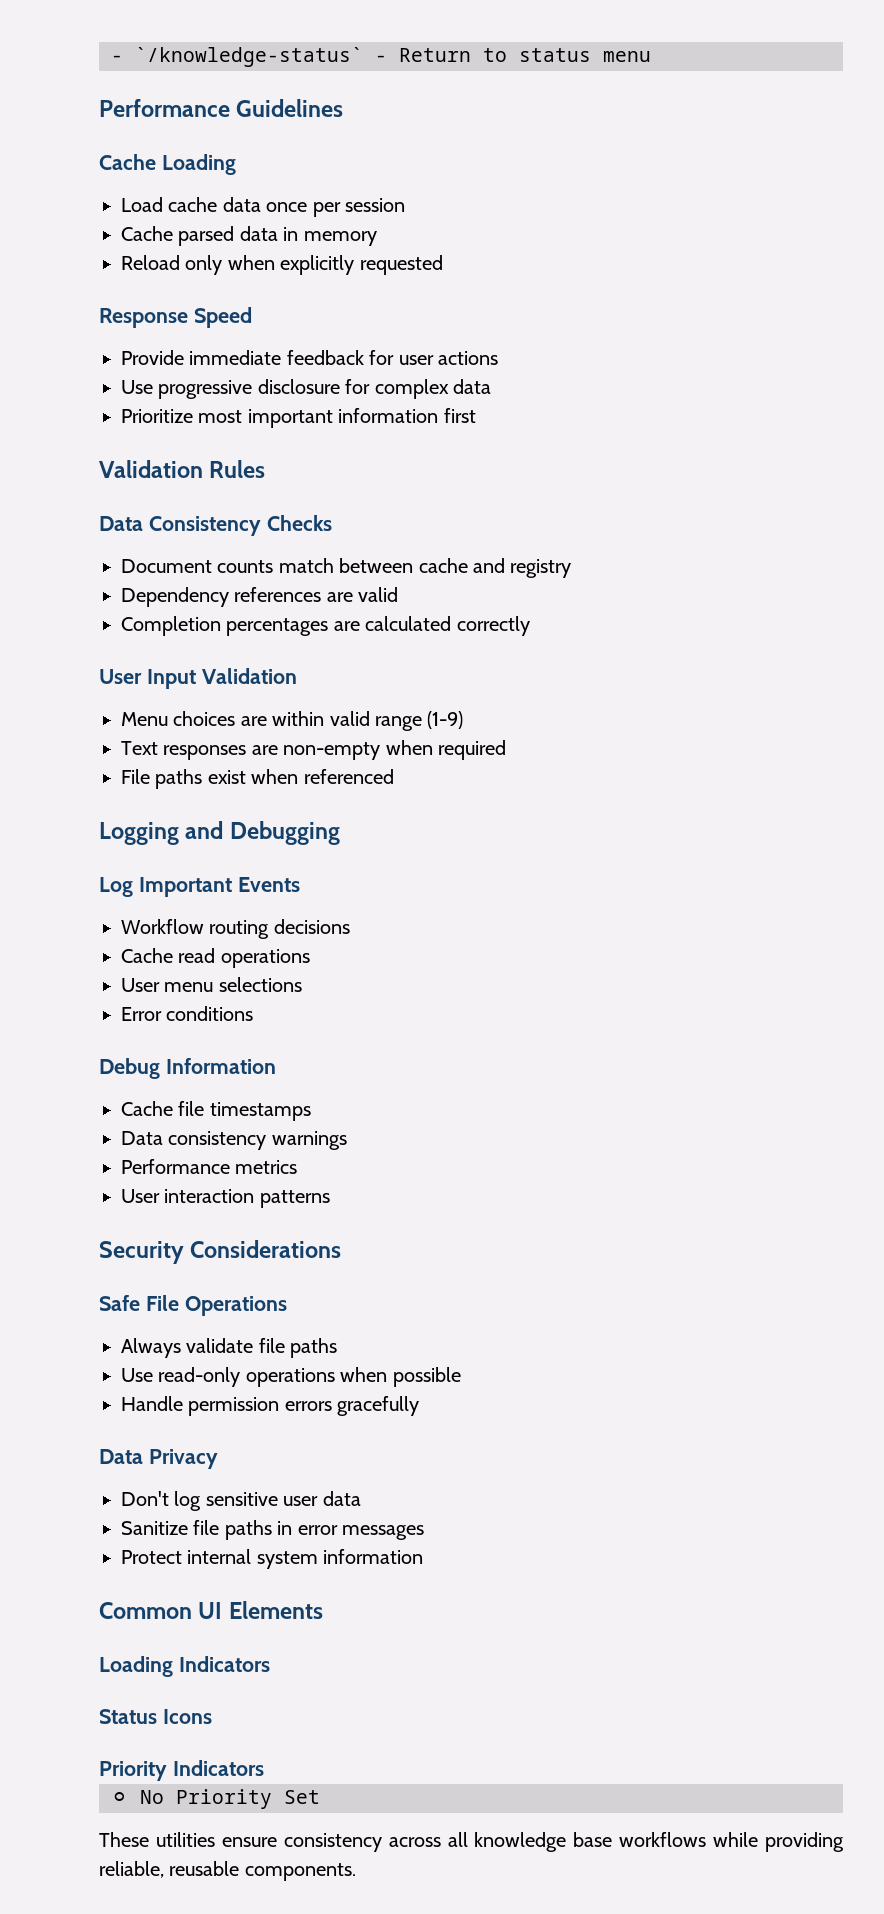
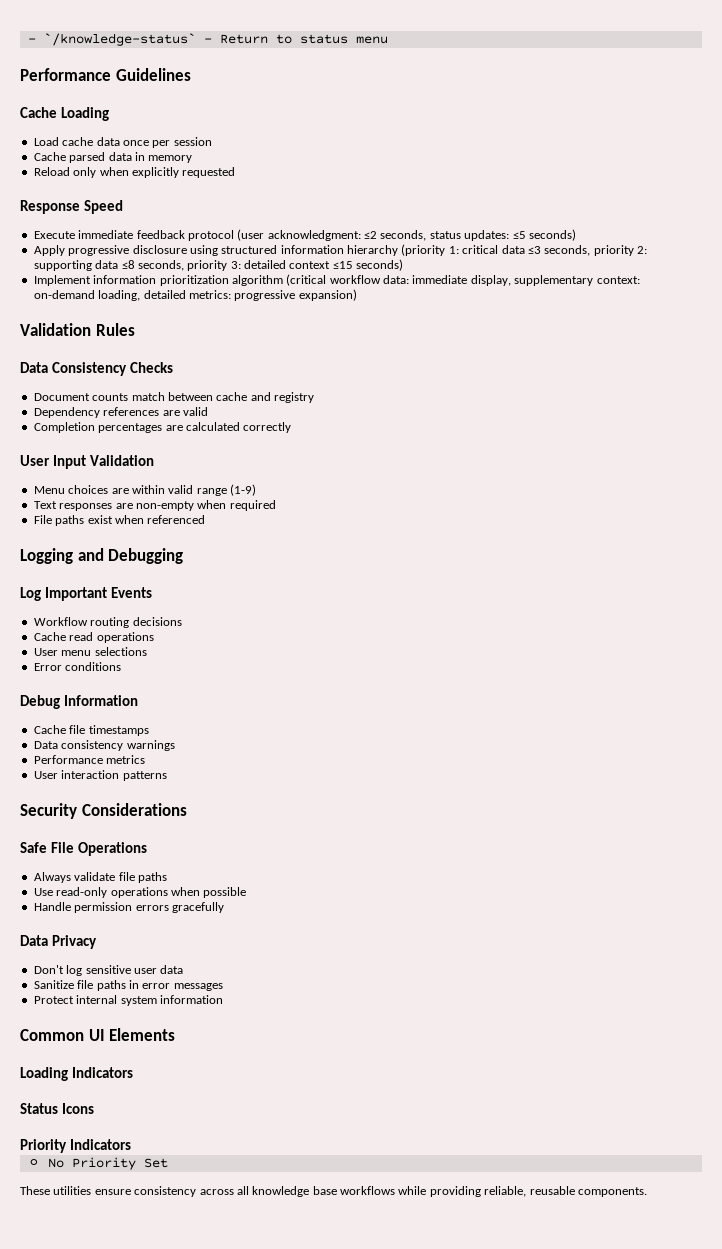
[121,350,184,365] Provide -> [33,231,75,239] Execute
[369,350,498,365] [121,379,491,399] [121,408,476,428] for user actions // Use progressive disclosure for complex data // Prioritize most important information first -> [187,229,576,241] [33,244,647,256] [33,259,404,271] [33,274,640,286] [33,289,357,301] protocol (user acknowledgment: ≤2 seconds, status updates: ≤5 seconds) // Apply progressive disclosure using structured information hierarchy (priority 1: critical data ≤3 seconds, priority 2: supporting data ≤8 seconds, priority 3: detailed context ≤15 seconds) // Implement information prioritization algorithm (critical workflow data: immediate display, supplementary context: on-demand loading, detailed metrics: progressive expansion)

